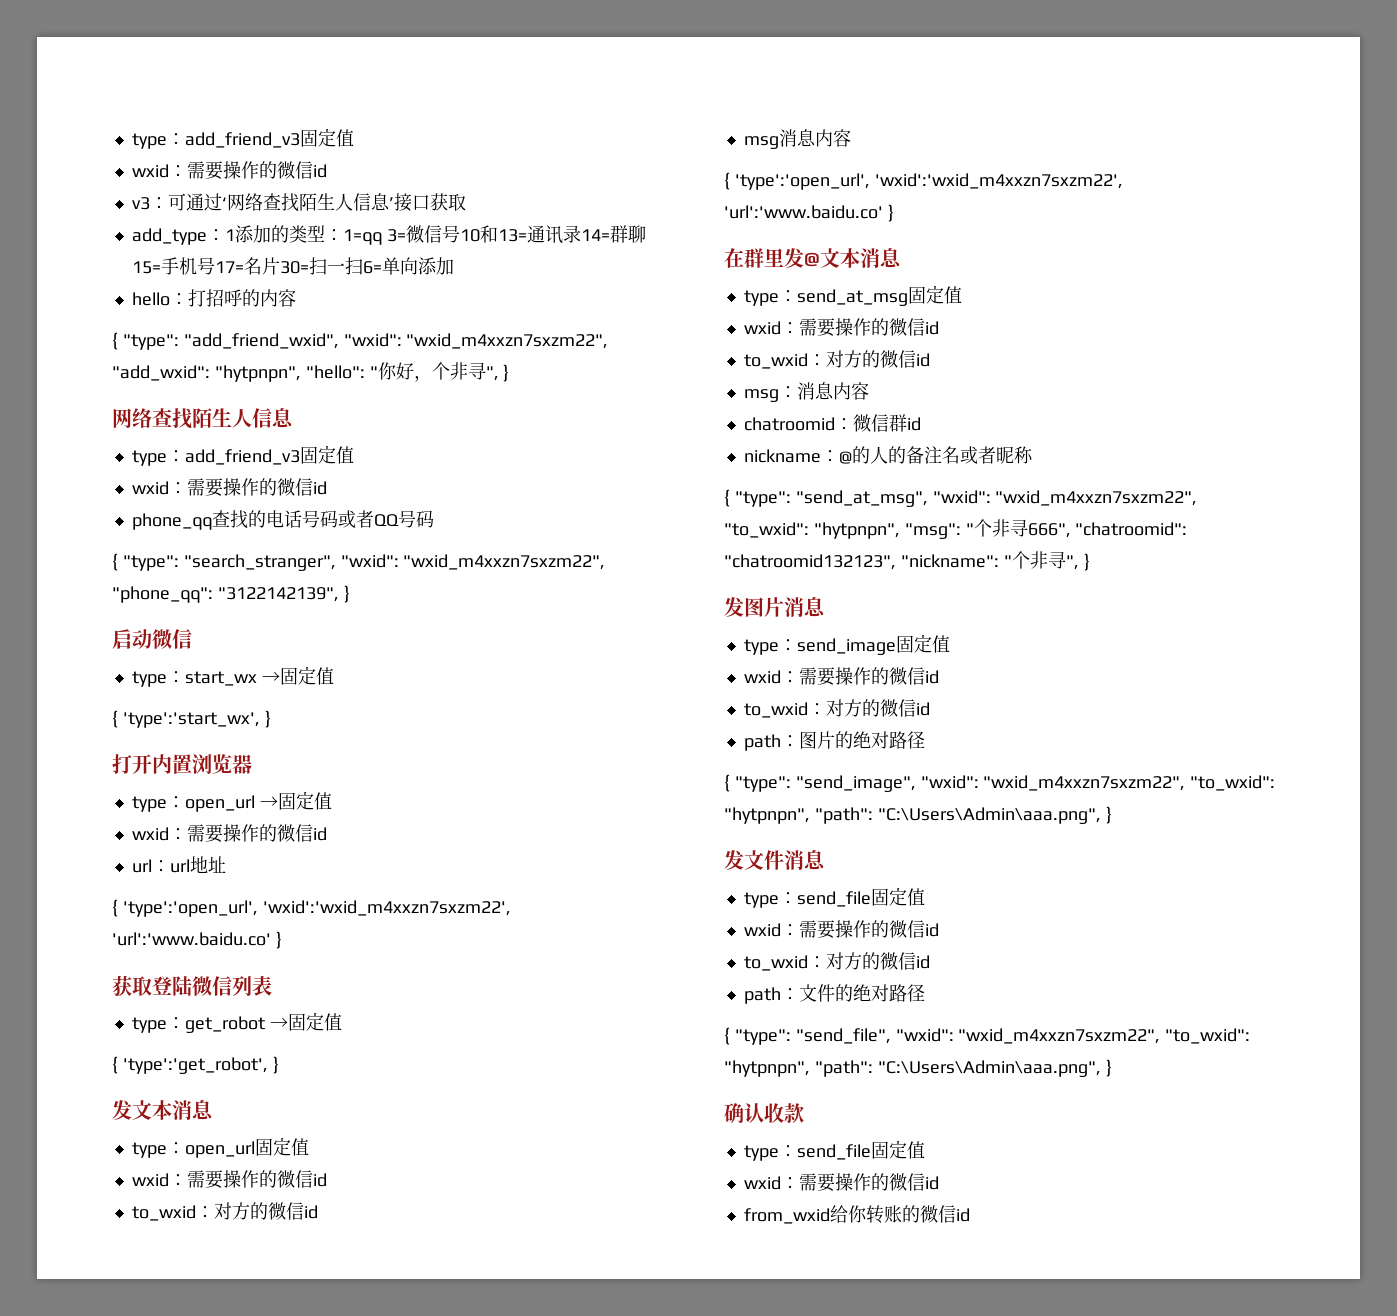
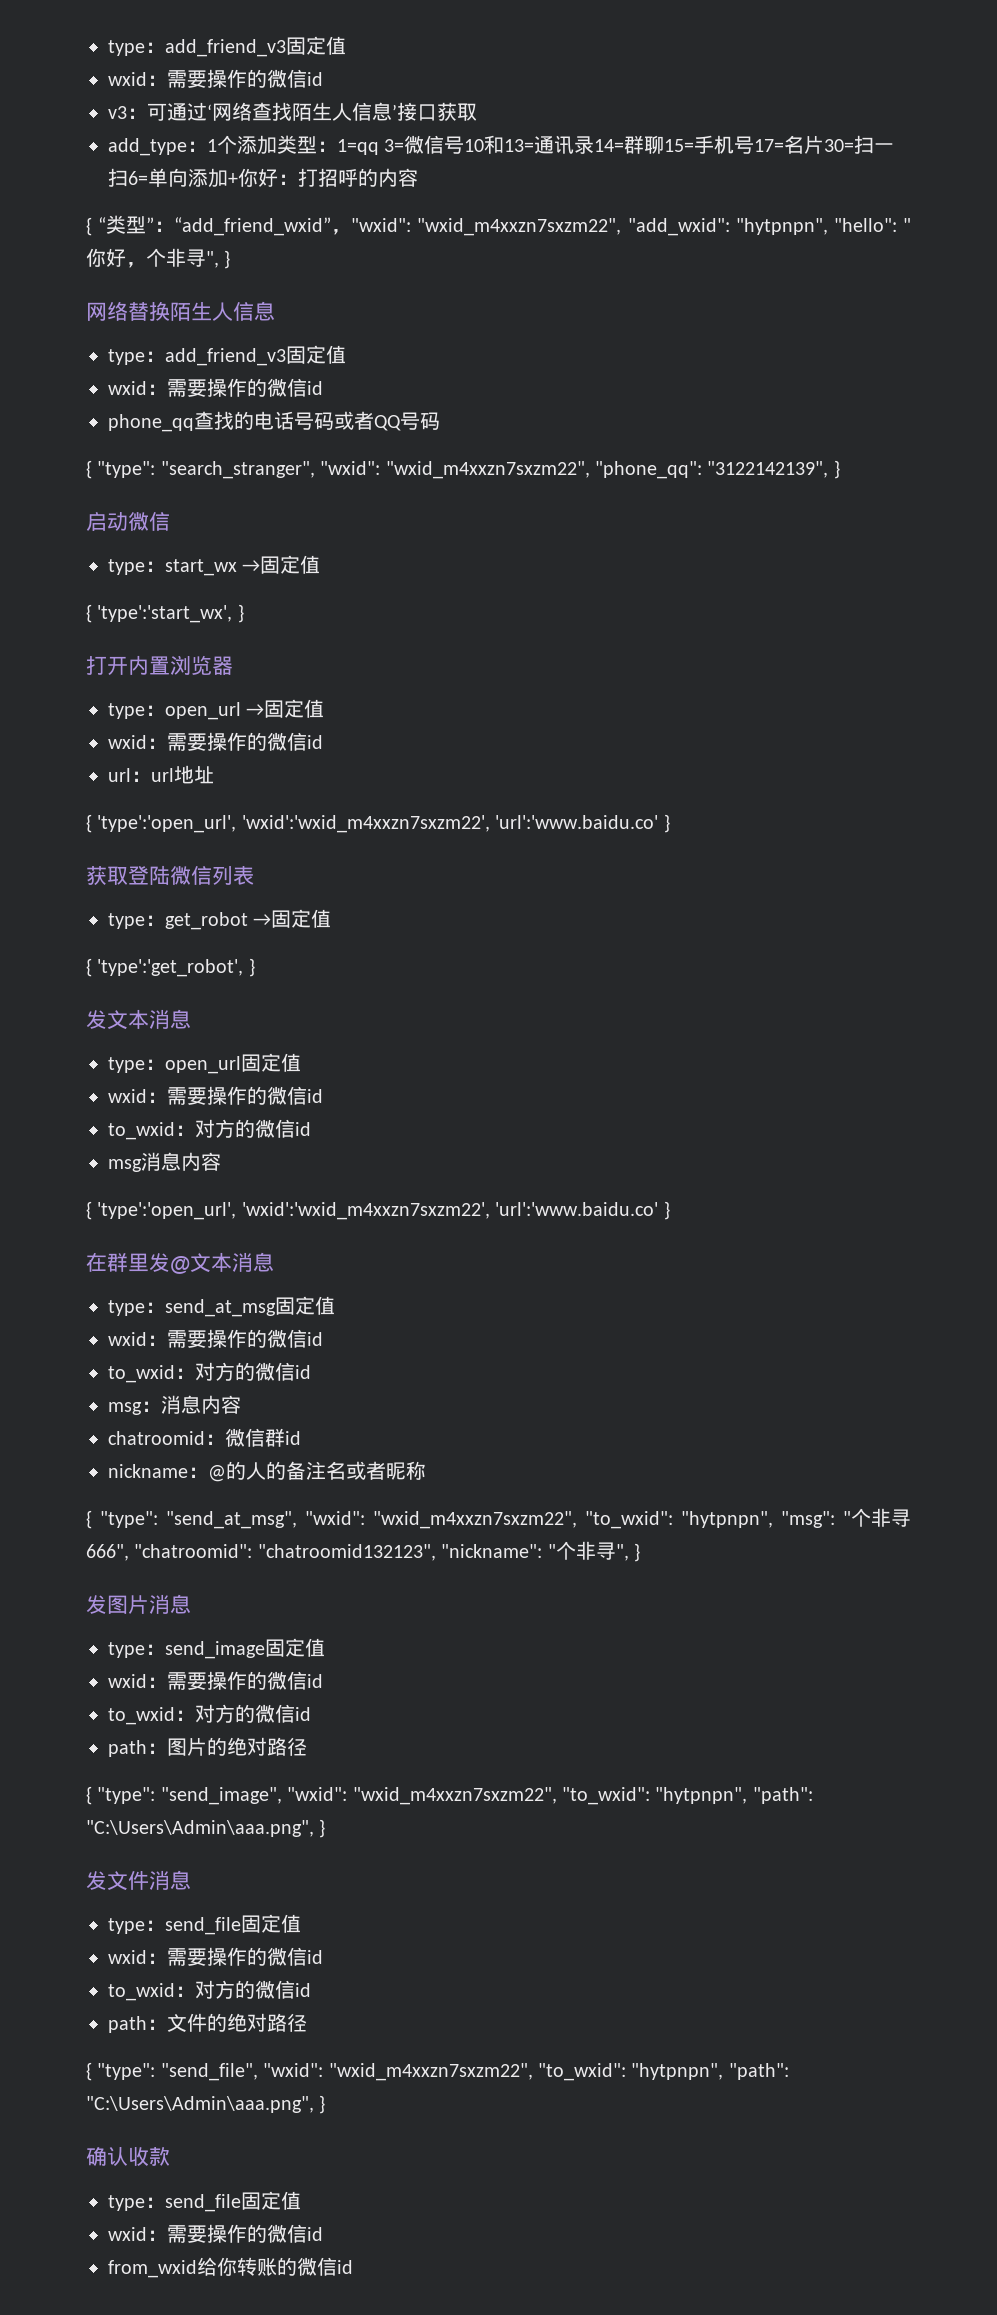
[234,225,289,243] 添加的 -> [217,135,277,155] 个添加
[131,292,170,306] // hello -> [228,168,278,187] +你好
[122,333,339,350] "type": "add_friend_wxid", -> [98,215,352,236] “类型”：“add_friend_wxid”，
[152,408,192,429] 查找 -> [128,301,170,321] 替换

